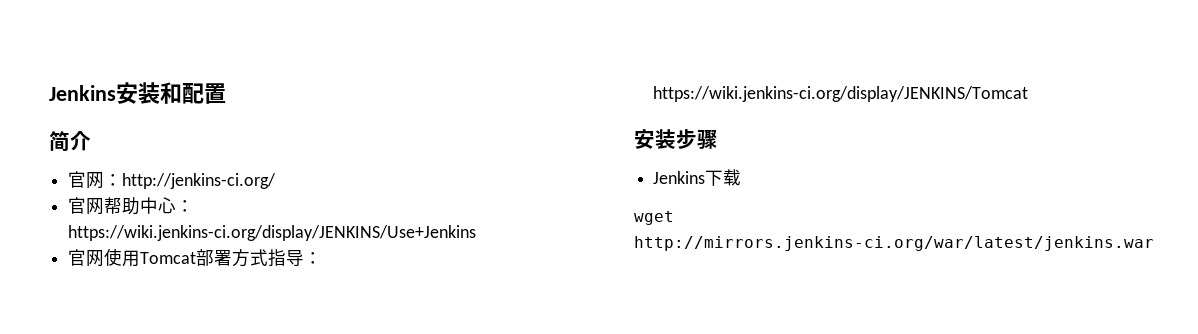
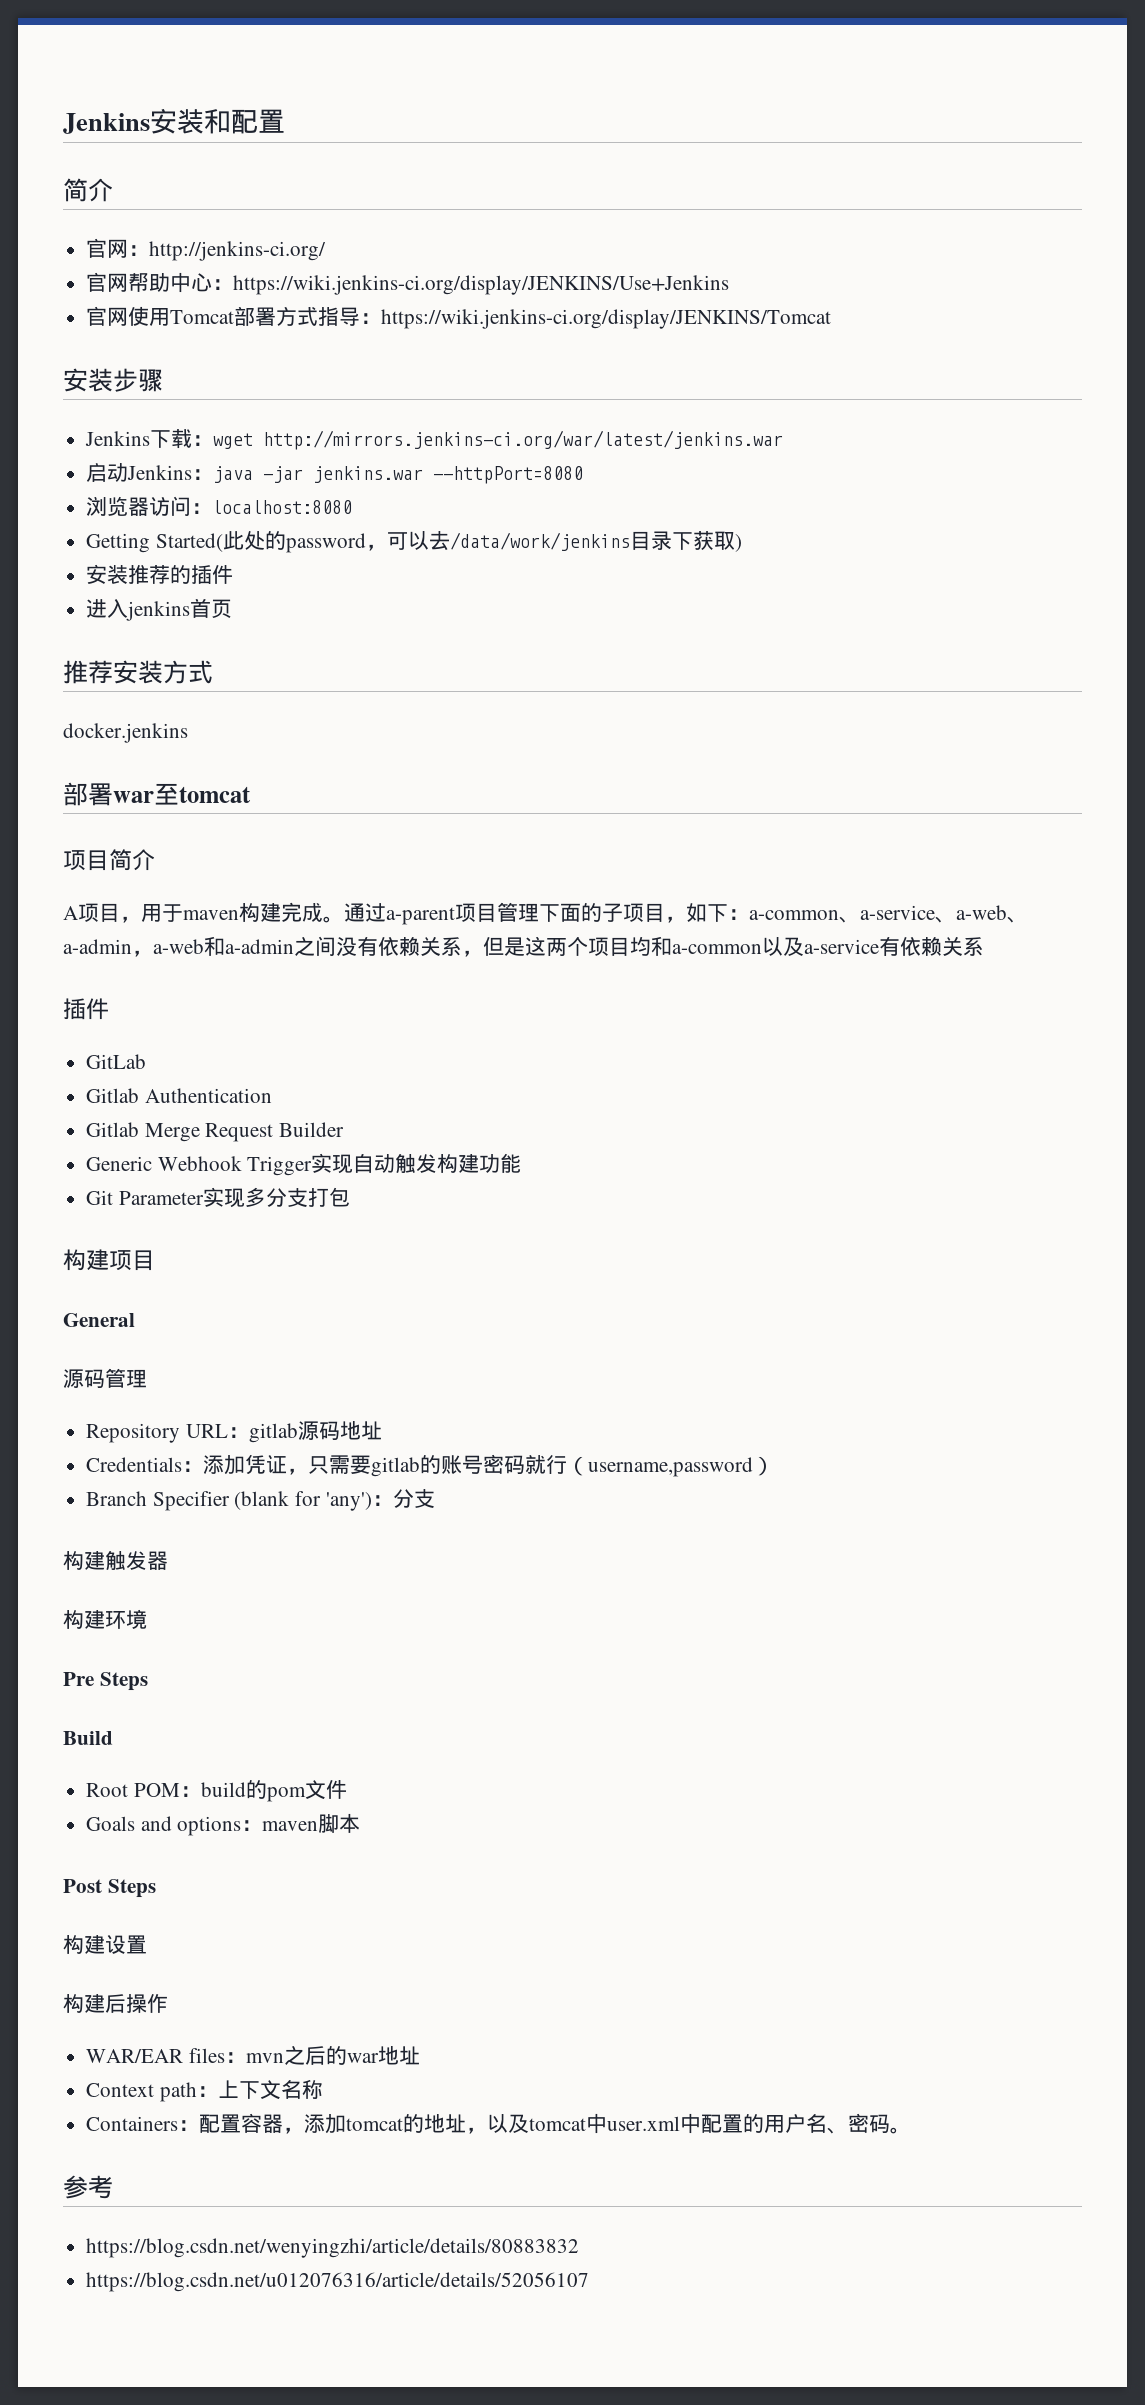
(742, 177) // -> [192,435,214,446] ：
(1154, 243) none -> [86,462,584,484] [86,496,353,516] [86,530,742,553] [86,564,234,584] [86,598,233,621] [63,660,213,684] [63,723,188,743] [63,782,251,806] [63,849,155,871] [63,902,1028,925] [63,936,984,957] [63,998,109,1020] [86,1054,147,1069] [86,1088,272,1103] [86,1122,345,1142] [86,1153,522,1176] [86,1187,350,1208] [63,1249,155,1271] [63,1313,135,1327] [63,1368,147,1388] [86,1421,382,1443] [86,1454,775,1477] [86,1489,435,1511] [63,1550,168,1571] [63,1609,147,1629] [63,1672,148,1691] [63,1731,113,1745] [86,1780,347,1802] [86,1813,361,1836] [63,1879,156,1898] [63,1935,147,1954] [63,1994,168,2013] [86,2046,420,2065] [86,2079,323,2102] [86,2113,912,2134] [63,2175,113,2199] [86,2238,580,2258] [86,2272,590,2292] // 启动Jenkins：java -jar jenkins.war --httpPort=8080 // 浏览器访问：localhost:8080 // Getting Started(此处的password，可以去/data/work/jenkins目录下获取) // 安装推荐的插件 // 进入jenkins首页 // 推荐安装方式 // docker.jenkins // 部署war至tomcat // 项目简介 // A项目，用于maven构建完成。通过a-parent项目管理下面的子项目，如下：a-common、a-service、a-web、a-admin，a-web和a-admin之间没有依赖关系，但是这两个项目均和a-common以及a-service有依赖关系 // 插件 // GitLab // Gitlab Authentication // Gitlab Merge Request Builder // Generic Webhook Trigger实现自动触发构建功能 // Git Parameter实现多分支打包 // 构建项目 // General // 源码管理 // Repository URL：gitlab源码地址 // Credentials：添加凭证，只需要gitlab的账号密码就行（username,password） // Branch Specifier (blank for 'any')：分支 // 构建触发器 // 构建环境 // Pre Steps // Build // Root POM：build的pom文件 // Goals and options：maven脚本 // Post Steps // 构建设置 // 构建后操作 // WAR/EAR files：mvn之后的war地址 // Context path：上下文名称 // Containers：配置容器，添加tomcat的地址，以及tomcat中user.xml中配置的用户名、密码。 // 参考 // https://blog.csdn.net/wenyingzhi/article/details/80883832 // https://blog.csdn.net/u012076316/article/details/52056107

